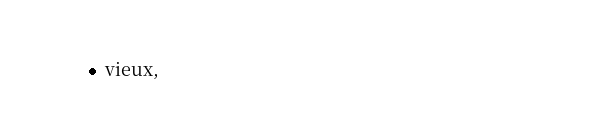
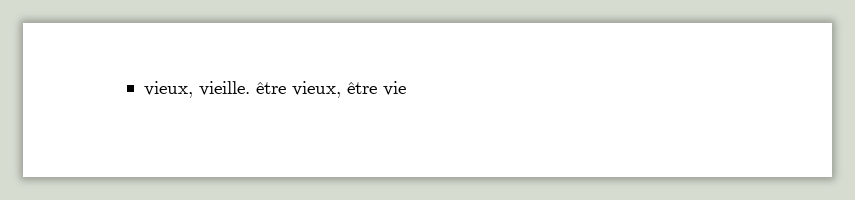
[103,61,159,80] vieux, -> [143,81,406,98] vieux, vieille. être vieux, être vie

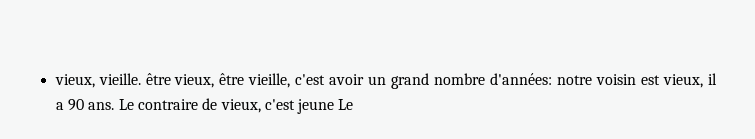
[382,81,406,96] vie -> [248,73,717,89] [55,98,354,114] vieille, c'est avoir un grand nombre d'années: notre voisin est vieux, il a 90 ans. Le contraire de vieux, c'est jeune Le

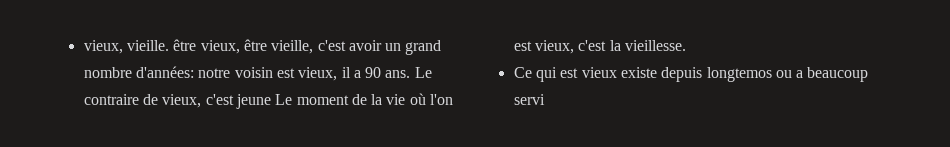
(354, 104) none -> [296,93,454,105] [513,40,686,54] [513,67,869,82] [513,94,545,105] moment de la vie où l'on est vieux, c'est la vieillesse. // Ce qui est vieux existe depuis longtemos ou a beaucoup servi

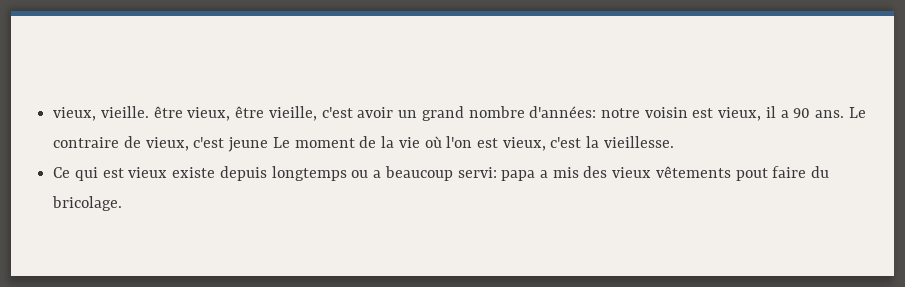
[706,67,772,82] longtemos -> [271,166,347,181] longtemps
[513,94,545,105] servi -> [457,166,830,181] [52,196,123,211] servi: papa a mis des vieux vêtements pout faire du bricolage.

